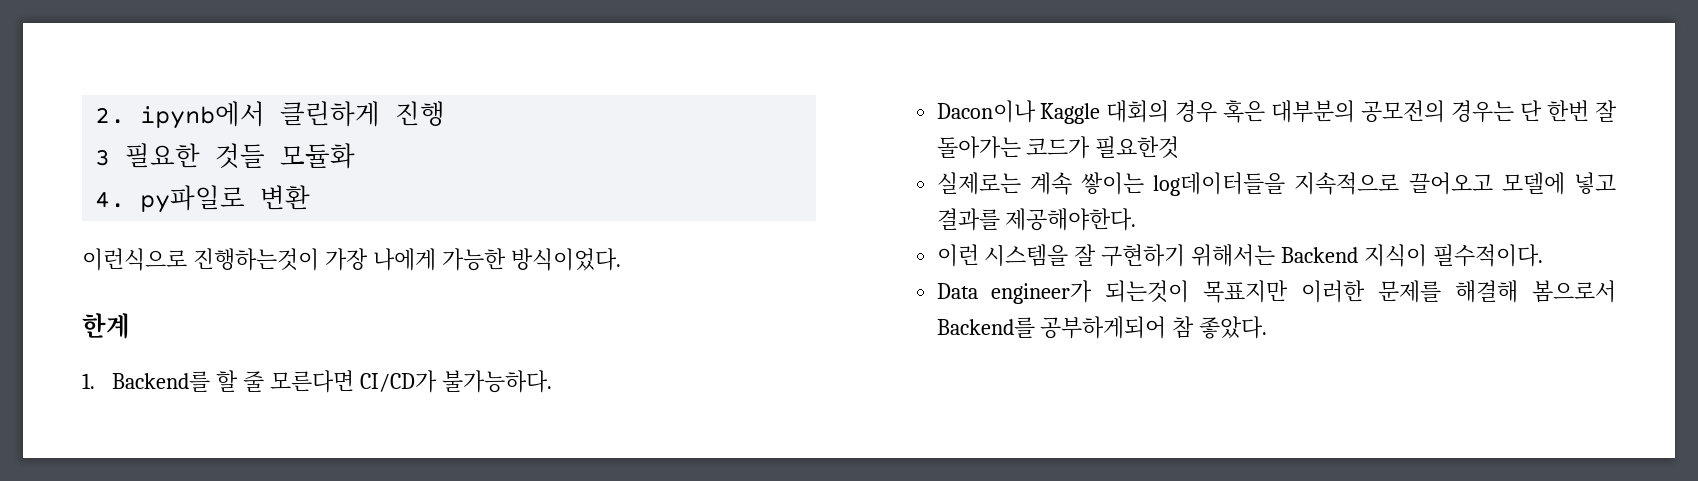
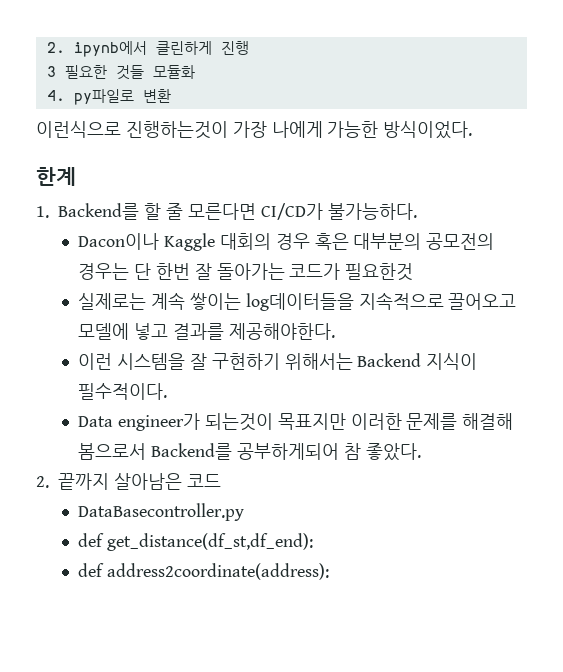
(1268, 327) none -> [36,473,222,490] [78,503,245,521] [78,533,314,551] [78,563,330,580] // 2. 끝까지 살아남은 코드 // DataBasecontroller.py // def get_distance(df_st,df_end): // def address2coordinate(address):

